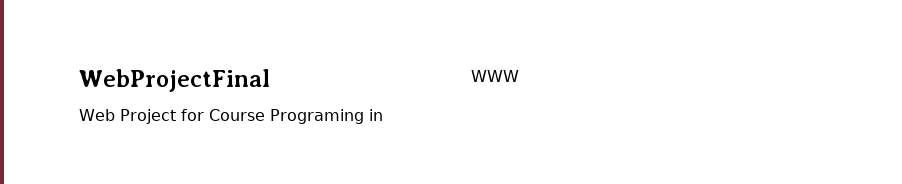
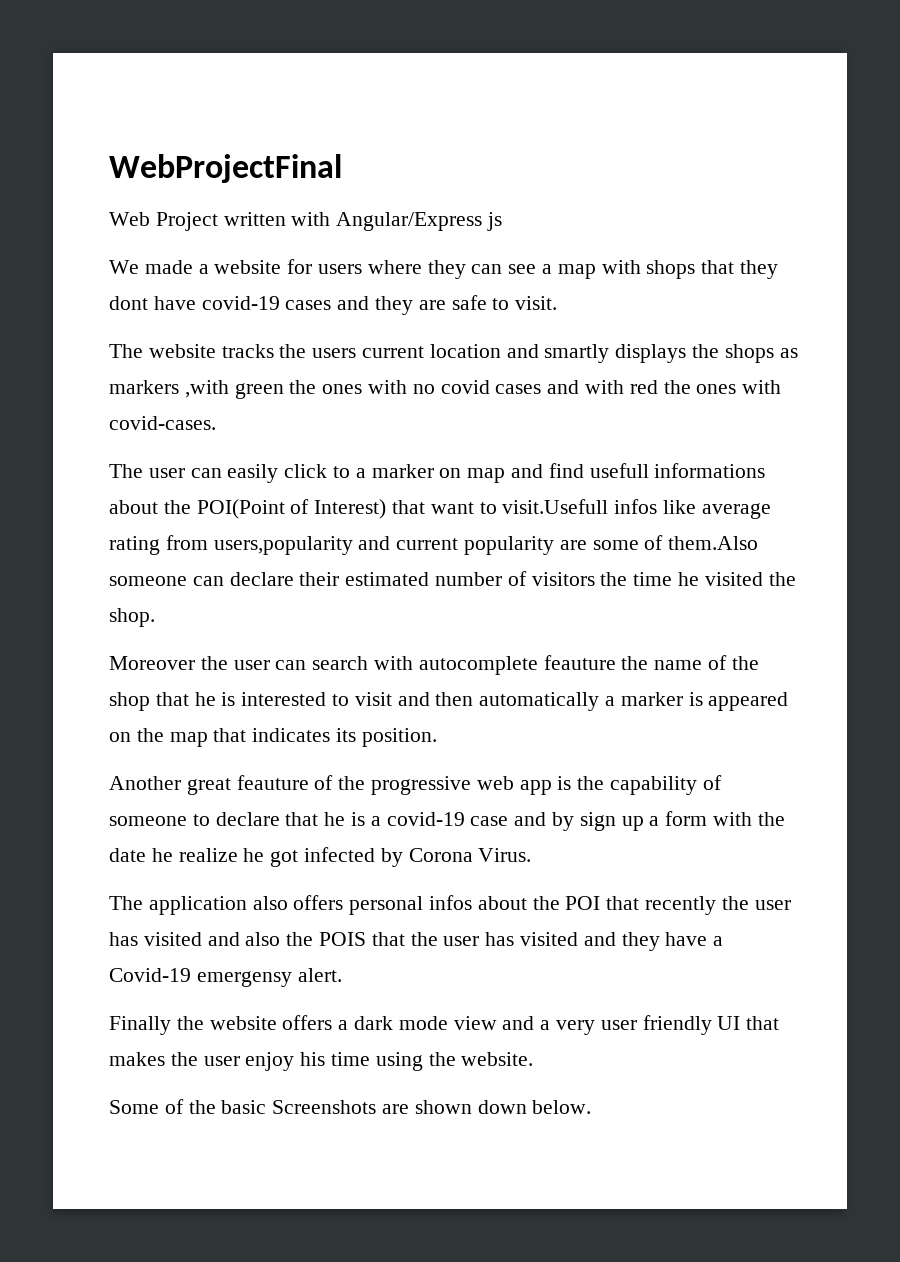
[180,109,383,124] [471,70,519,82] for Course Programing in WWW -> [223,212,503,231] [109,259,779,279] [109,295,558,315] [109,344,798,363] [109,380,782,399] [109,416,216,430] [109,463,766,483] [109,499,771,519] [109,535,759,555] [109,571,796,586] [109,608,155,627] [109,655,759,675] [109,692,789,711] [109,728,437,747] [109,775,722,795] [109,811,785,831] [109,847,532,867] [109,895,791,915] [109,932,724,951] [109,968,342,987] [109,1015,780,1035] [109,1052,534,1071] [109,1099,592,1114] written with Angular/Express js // We made a website for users where they can see a map with shops that they dont have covid-19 cases and they are safe to visit. // The website tracks the users current location and smartly displays the shops as markers ,with green the ones with no covid cases and with red the ones with covid-cases. // The user can easily click to a marker on map and find usefull informations about the POI(Point of Interest) that want to visit.Usefull infos like average rating from users,popularity and current popularity are some of them.Also someone can declare their estimated number of visitors the time he visited the shop. // Moreover the user can search with autocomplete feauture the name of the shop that he is interested to visit and then automatically a marker is appeared on the map that indicates its position. // Another great feauture of the progressive web app is the capability of someone to declare that he is a covid-19 case and by sign up a form with the date he realize he got infected by Corona Virus. // The application also offers personal infos about the POI that recently the user has visited and also the POIS that the user has visited and they have a Covid-19 emergensy alert. // Finally the website offers a dark mode view and a very user friendly UI that makes the user enjoy his time using the website. // Some of the basic Screenshots are shown down below.

